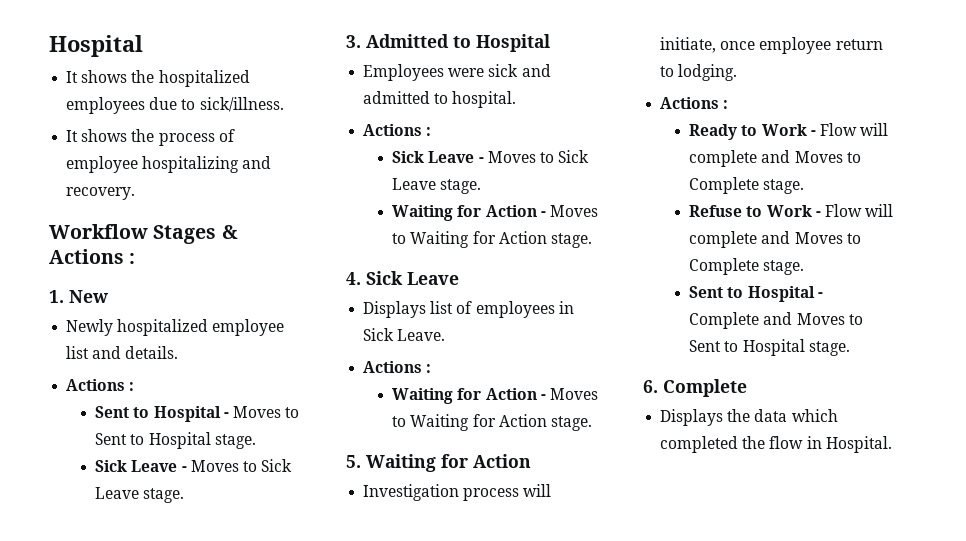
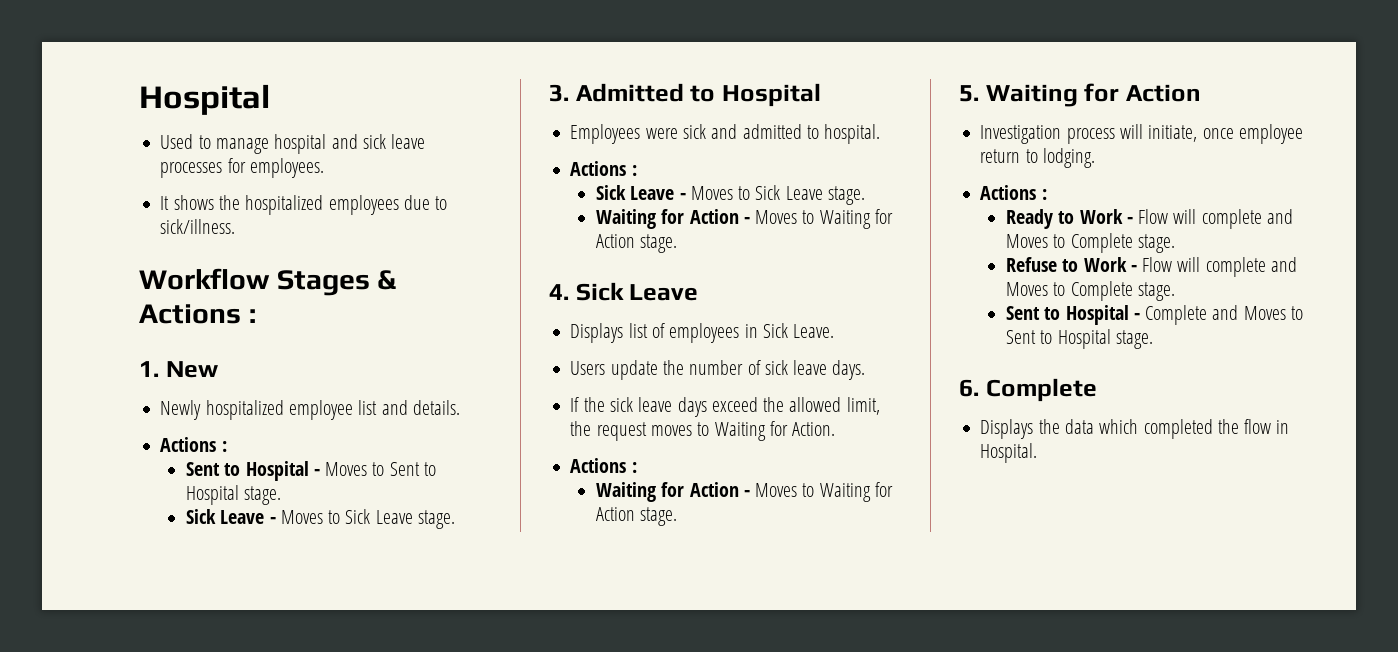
[49,35,143,57] Hospital -> [139,84,270,115] [160,134,426,154] [160,158,324,178] Hospital // Used to manage hospital and sick leave processes for employees.
[66,129,235,146] [66,156,272,173] [66,187,136,200] // It shows the process of employee hospitalizing and recovery. -> (236, 226) none
(446, 335) none -> [570,360,866,380] [570,397,880,417] [570,421,836,441] // Users update the number of sick leave days. // If the sick leave days exceed the allowed limit, the request moves to Waiting for Action.

